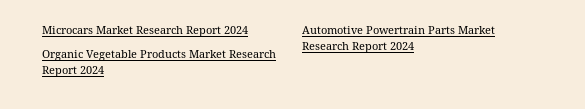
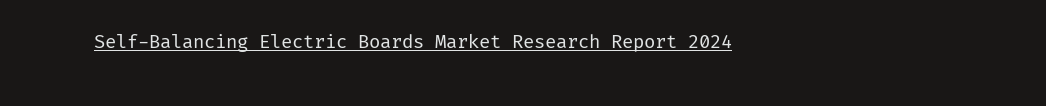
[42,26,248,37] [42,50,276,61] [42,66,104,77] [302,26,495,34] [302,42,414,53] Microcars Market Research Report 2024 // Organic Vegetable Products Market Research Report 2024 // Automotive Powertrain Parts Market Research Report 2024 -> [94,33,732,52] Self-Balancing Electric Boards Market Research Report 2024

